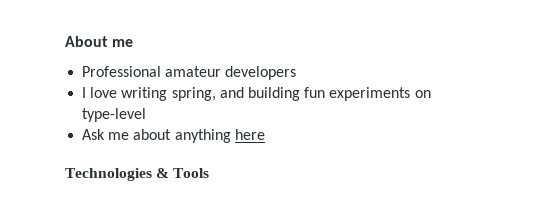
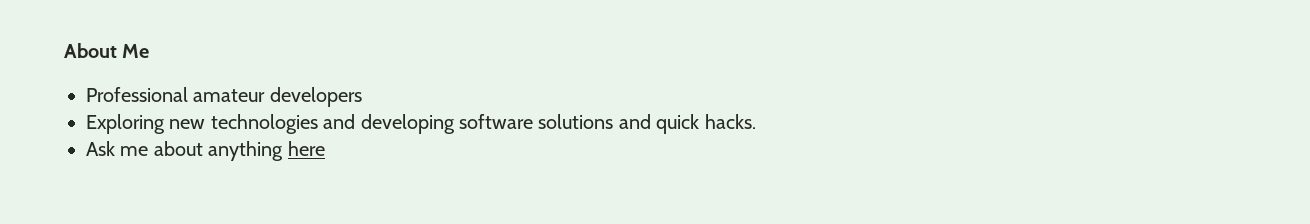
[112,39,134,47] me -> [122,44,150,58] Me
[82,87,431,101] [82,108,147,122] I love writing spring, and building fun experiments on type-level -> [86,114,756,134] Exploring new technologies and developing software solutions and quick hacks.
[65,168,210,181] // Technologies & Tools -> (325, 148) none

